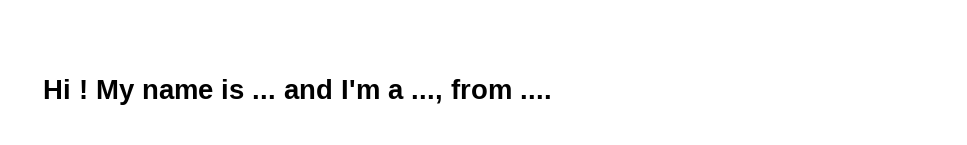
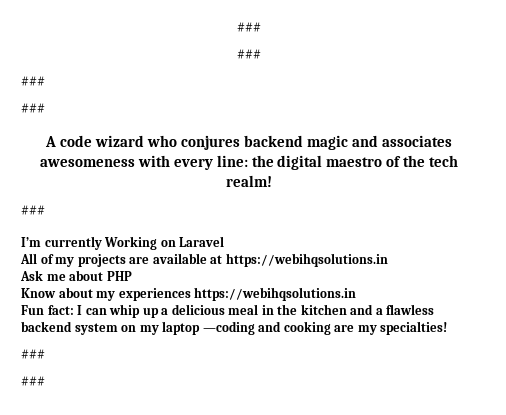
[43,79,552,105] Hi ! My name is ... and I'm a ..., from .... -> [237,22,261,32] [237,49,261,59] [21,76,45,86] [21,103,45,113] [45,135,452,150] [39,155,459,170] [226,175,272,187] [21,205,45,215] [21,236,225,250] [20,253,388,267] [20,270,132,281] [21,287,357,301] [21,304,435,318] [21,321,448,335] [21,349,45,359] [21,376,45,386] ### // ### // ### // ### // A code wizard who conjures backend magic and associates awesomeness with every line: the digital maestro of the tech realm! // ### // I’m currently Working on Laravel // All of my projects are available at https://webihqsolutions.in // Ask me about PHP // Know about my experiences https://webihqsolutions.in // Fun fact: I can whip up a delicious meal in the kitchen and a flawless backend system on my laptop —coding and cooking are my specialties! // ### // ###

